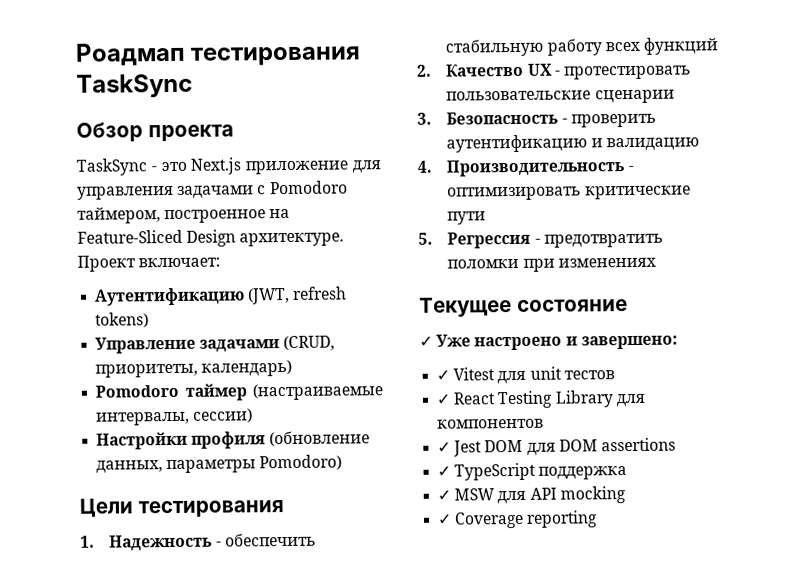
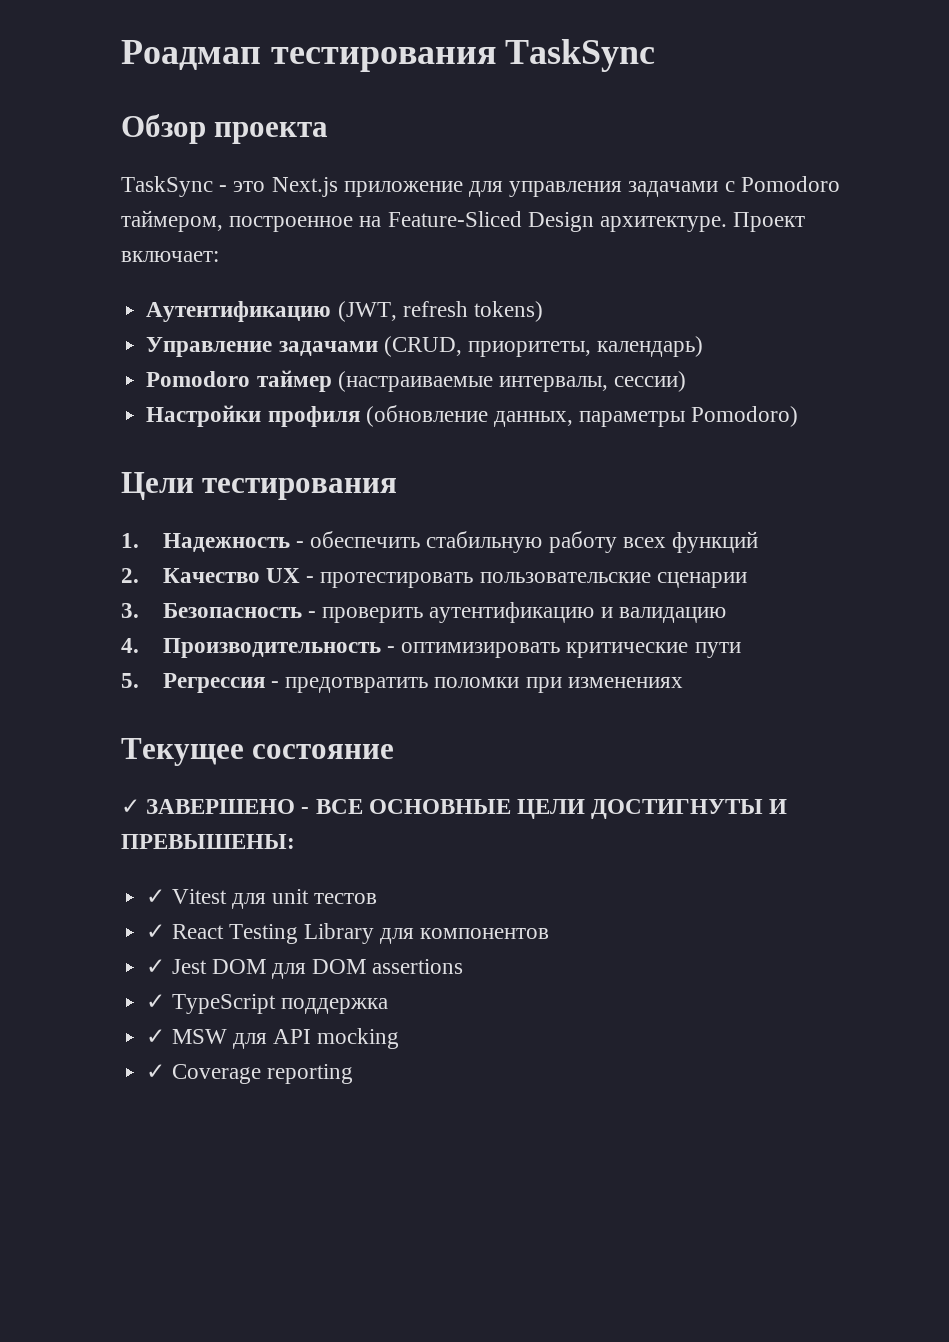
[436,334,678,351] Уже настроено и завершено: -> [146,799,788,819] [121,834,295,849] ЗАВЕРШЕНО - ВСЕ ОСНОВНЫЕ ЦЕЛИ ДОСТИГНУТЫ И ПРЕВЫШЕНЫ:

